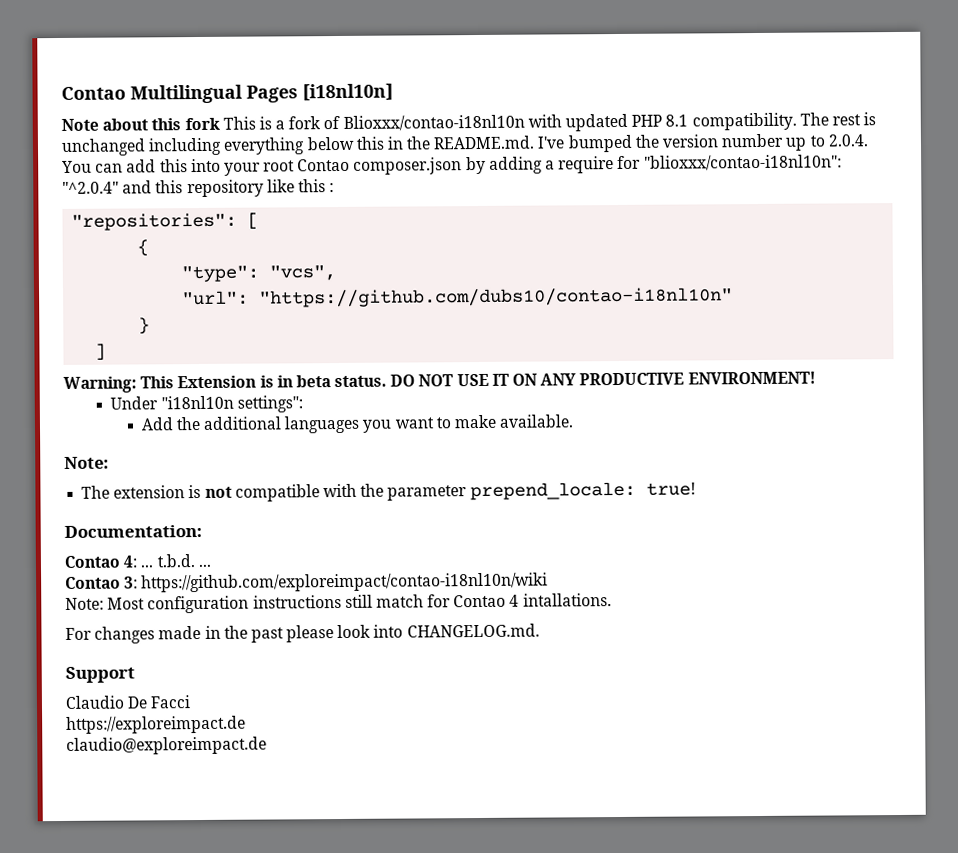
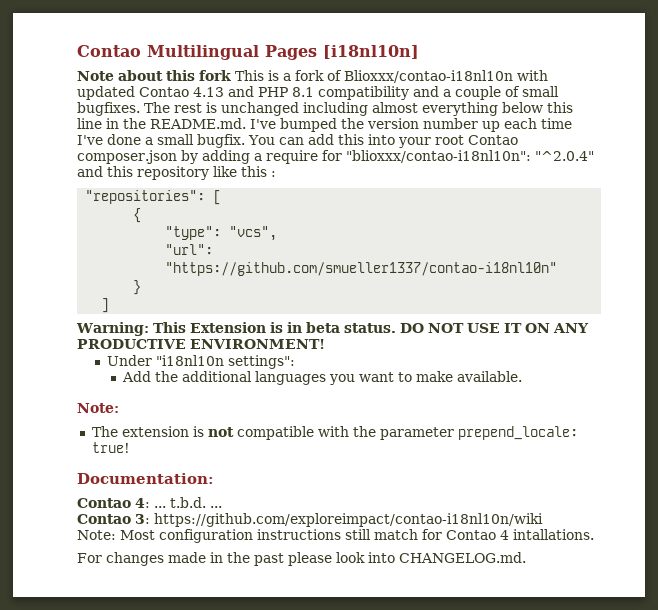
[631,112,797,131] PHP 8.1 compatibility. -> [139,86,559,100] [77,102,140,116] Contao 4.13 and PHP 8.1 compatibility and a couple of small bugfixes.
(223, 146) none -> [372,102,418,113] almost
(385, 143) none -> [77,118,102,129] line
[809,134,869,147] to 2.0.4. -> [504,118,572,129] [77,134,245,148] each time I've done a small bugfix.
[259,287,734,308] "https://github.com/dubs10/contao-i18nl10n" -> [165,262,558,276] "https://github.com/smueller1337/contao-i18nl10n"
[65,666,135,683] [65,695,192,709] [66,715,246,734] [66,736,267,755] // Support // Claudio De Facci // https://exploreimpact.de // claudio@exploreimpact.de -> (526, 557) none

